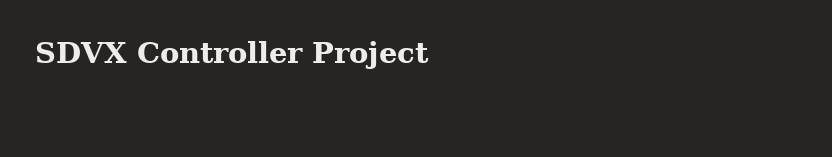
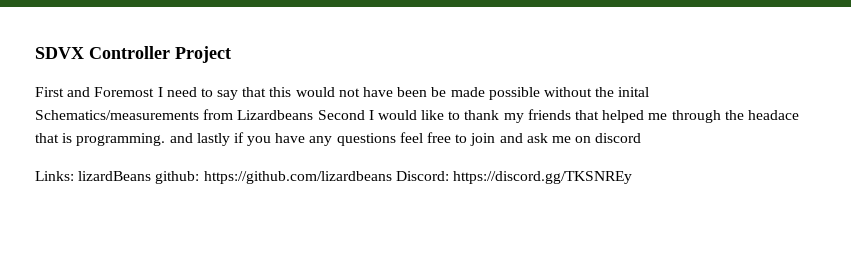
(429, 55) none -> [35,87,650,100] [35,109,799,123] [35,132,642,146] [35,171,632,184] // First and Foremost I need to say that this would not have been be made possible without the inital Schematics/measurements from Lizardbeans Second I would like to thank my friends that helped me through the headace that is programming. and lastly if you have any questions feel free to join and ask me on discord // Links: lizardBeans github: https://github.com/lizardbeans Discord: https://discord.gg/TKSNREy

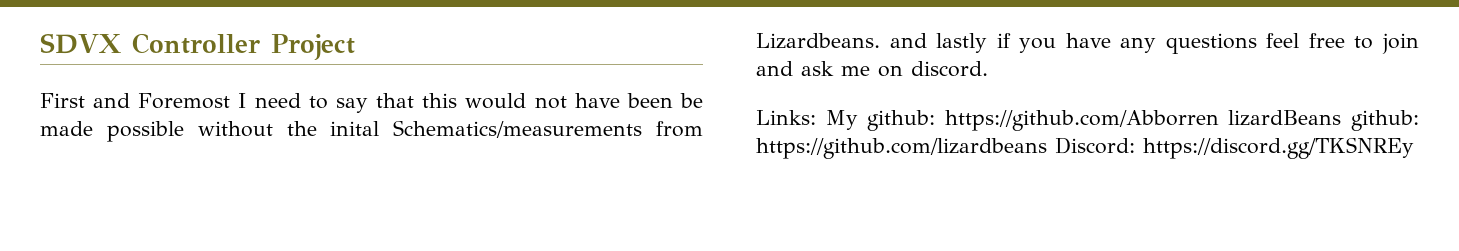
[237,109,799,123] [35,133,166,146] Lizardbeans Second I would like to thank my friends that helped me through the headace that is programming. -> [756,33,880,49] Lizardbeans.
[595,133,642,143] discord -> [911,61,988,77] discord.
(74, 176) none -> [825,110,1219,131] My github: https://github.com/Abborren

